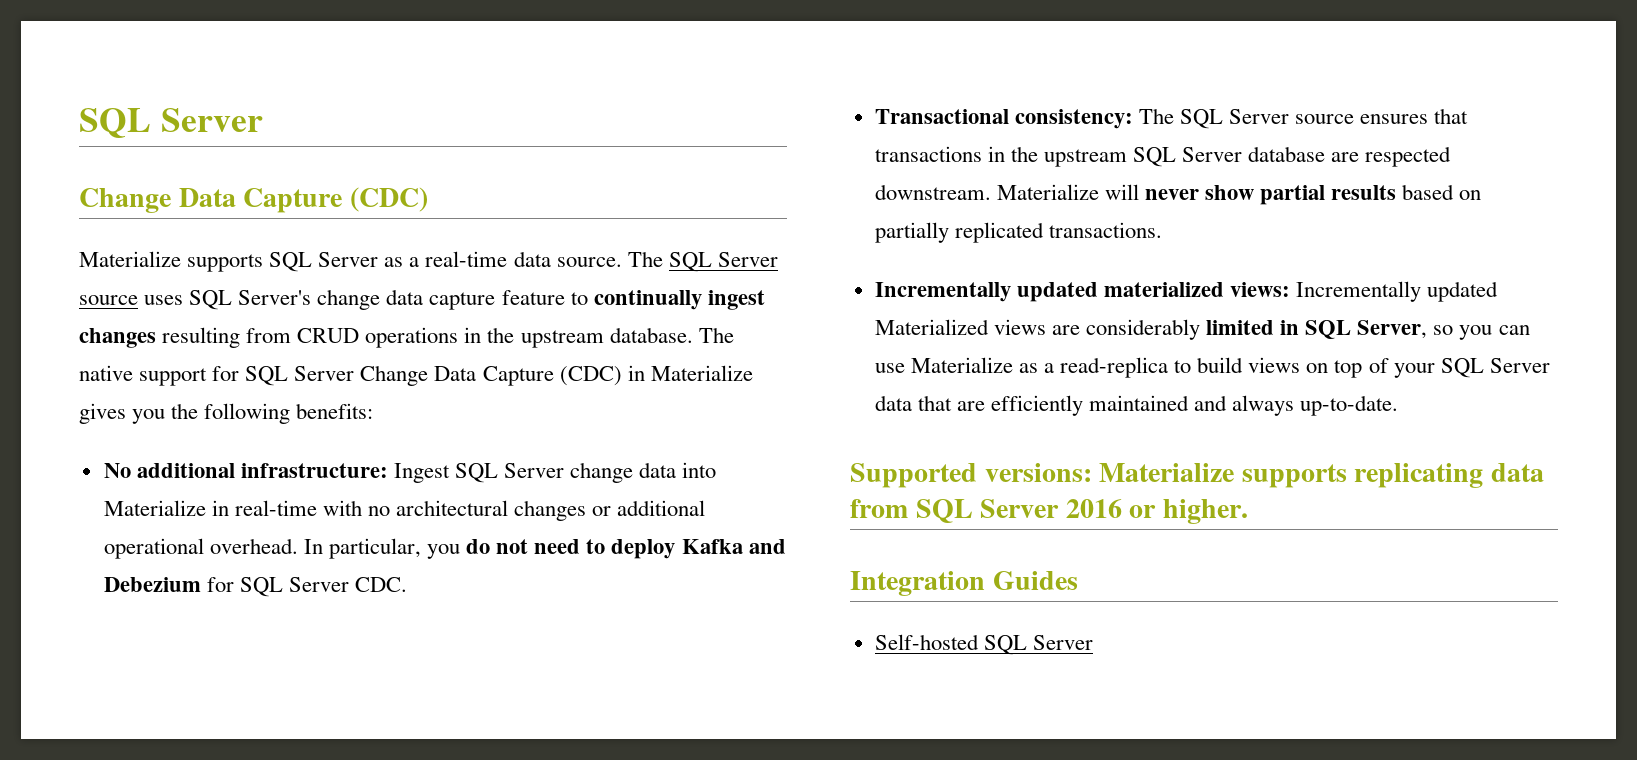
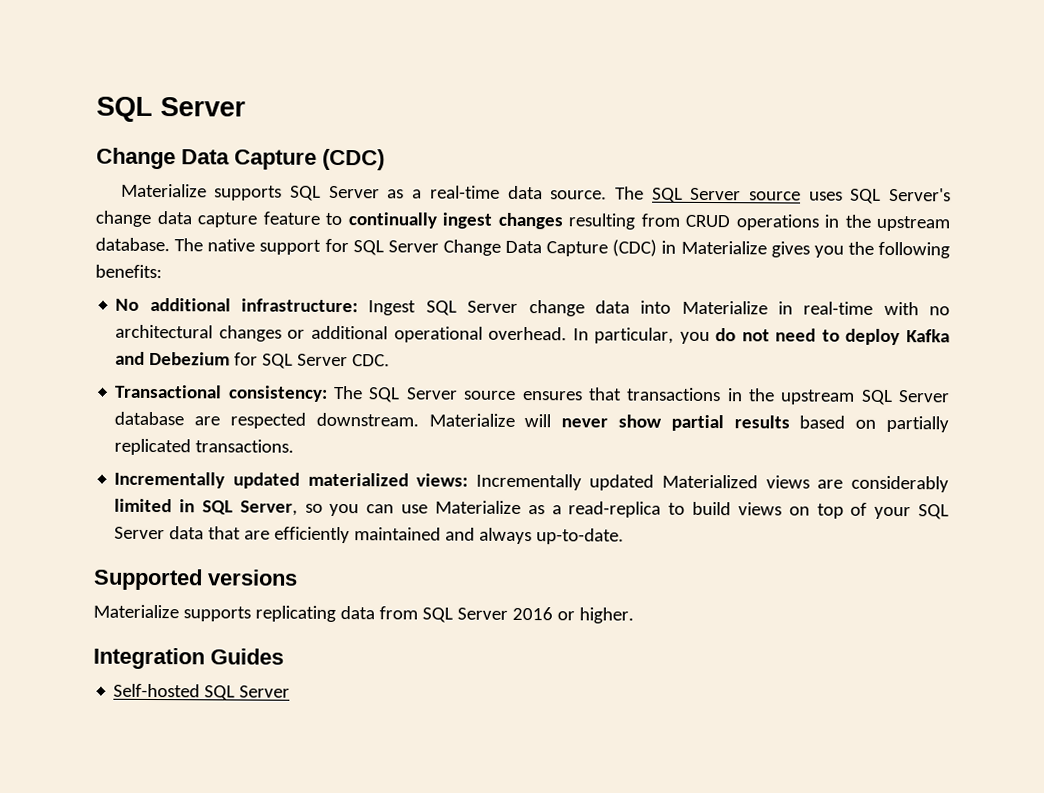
[984,463,1092,482] versions: -> [207,569,298,586] versions //

